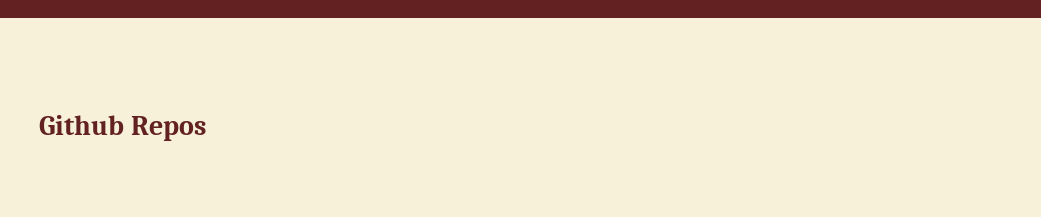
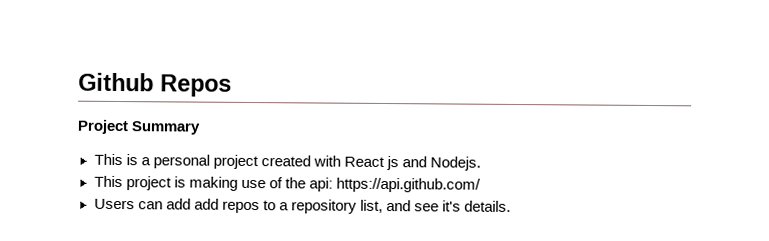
(207, 128) none -> [77,119,201,135] [93,153,482,171] [93,175,481,193] [93,198,512,214] // Project Summary // This is a personal project created with React js and Nodejs. // This project is making use of the api: https://api.github.com/ // Users can add add repos to a repository list, and see it's details.

